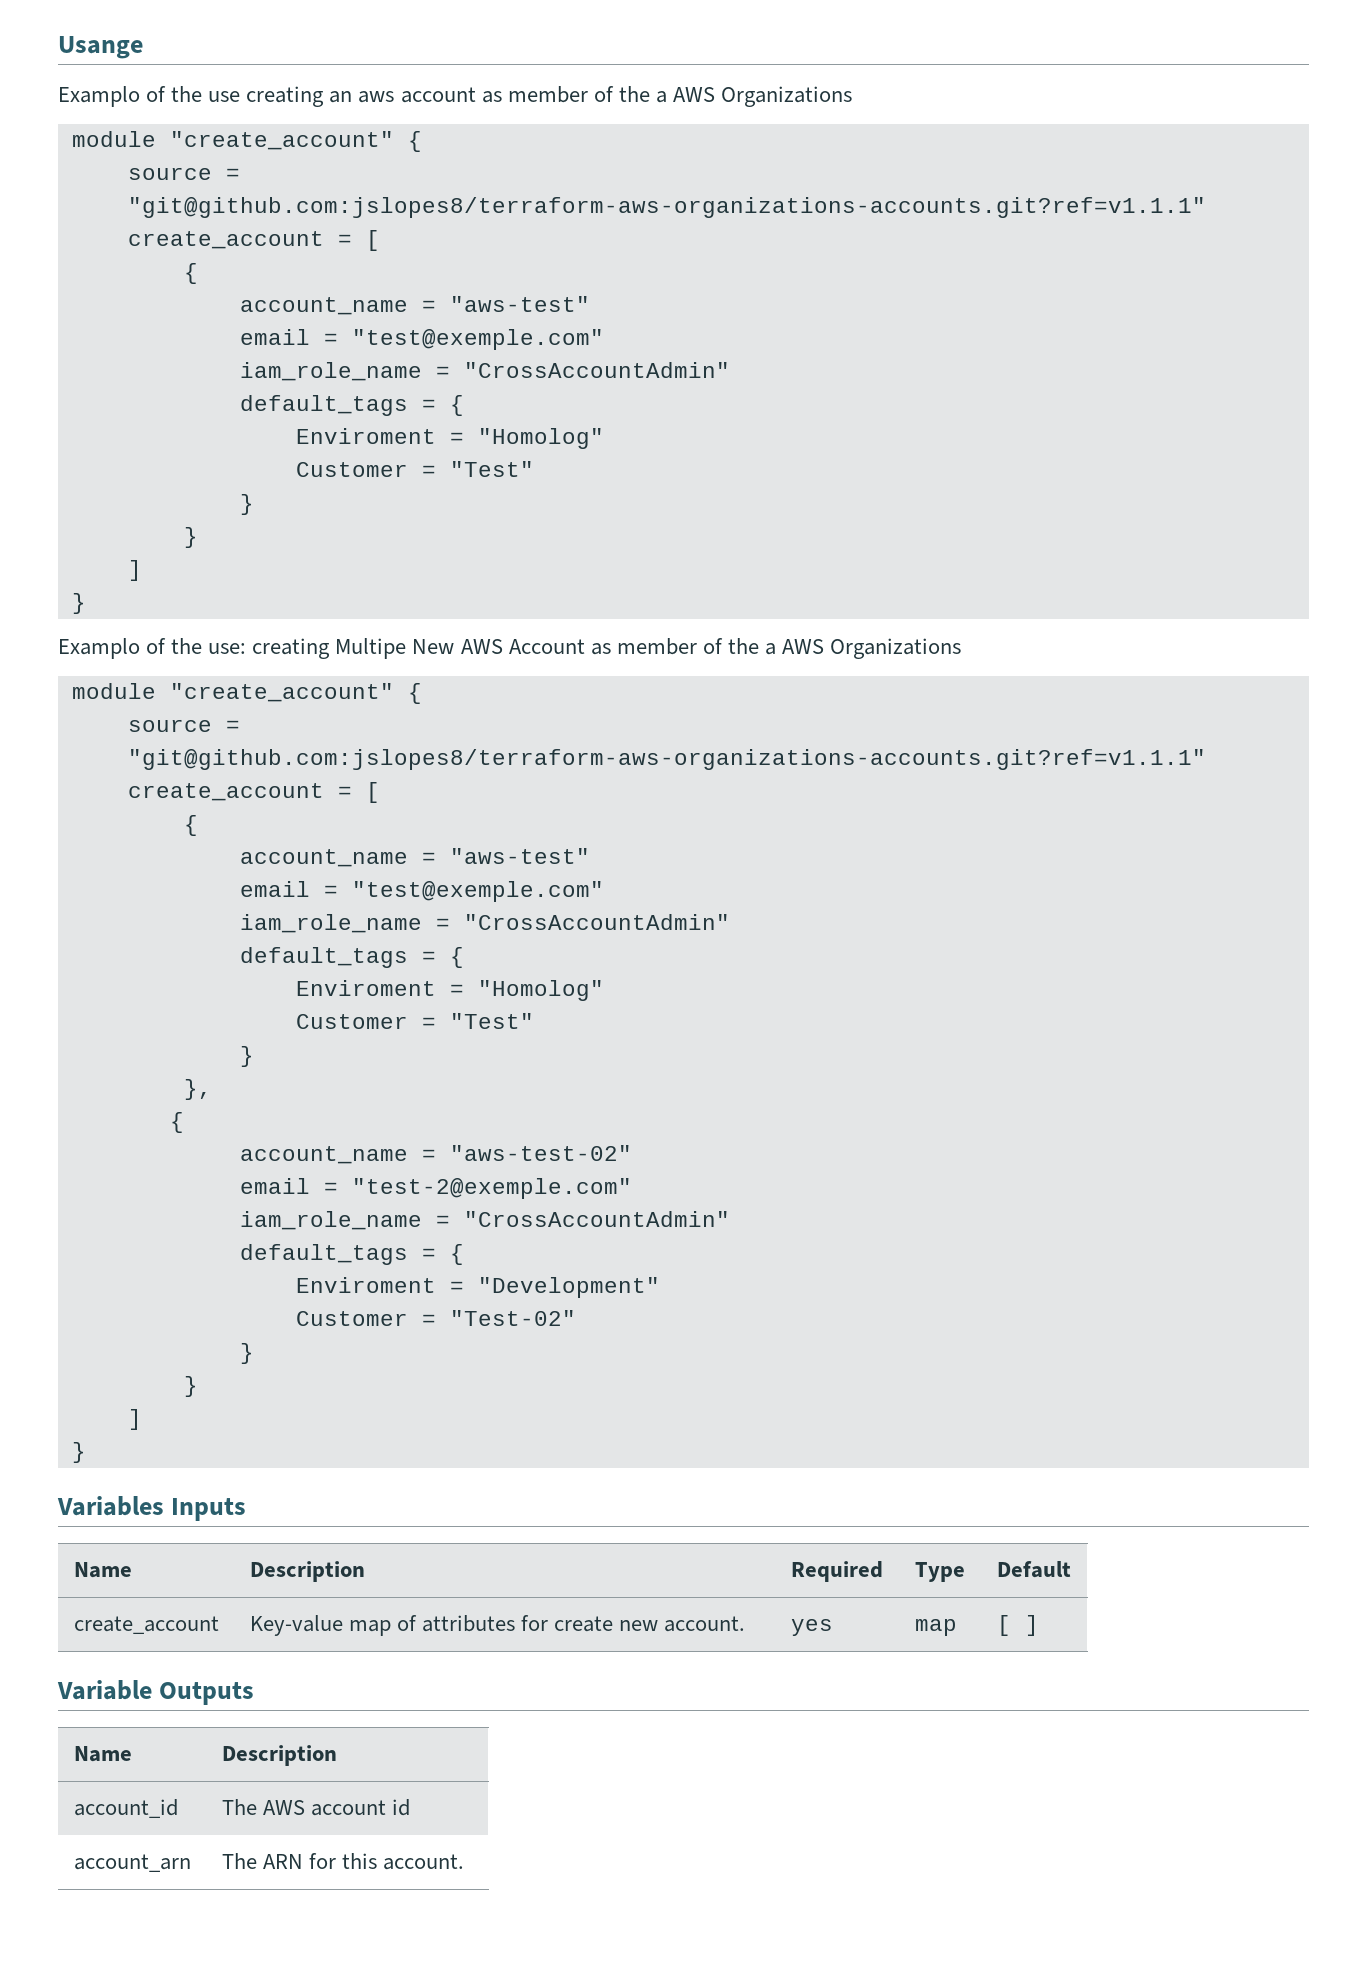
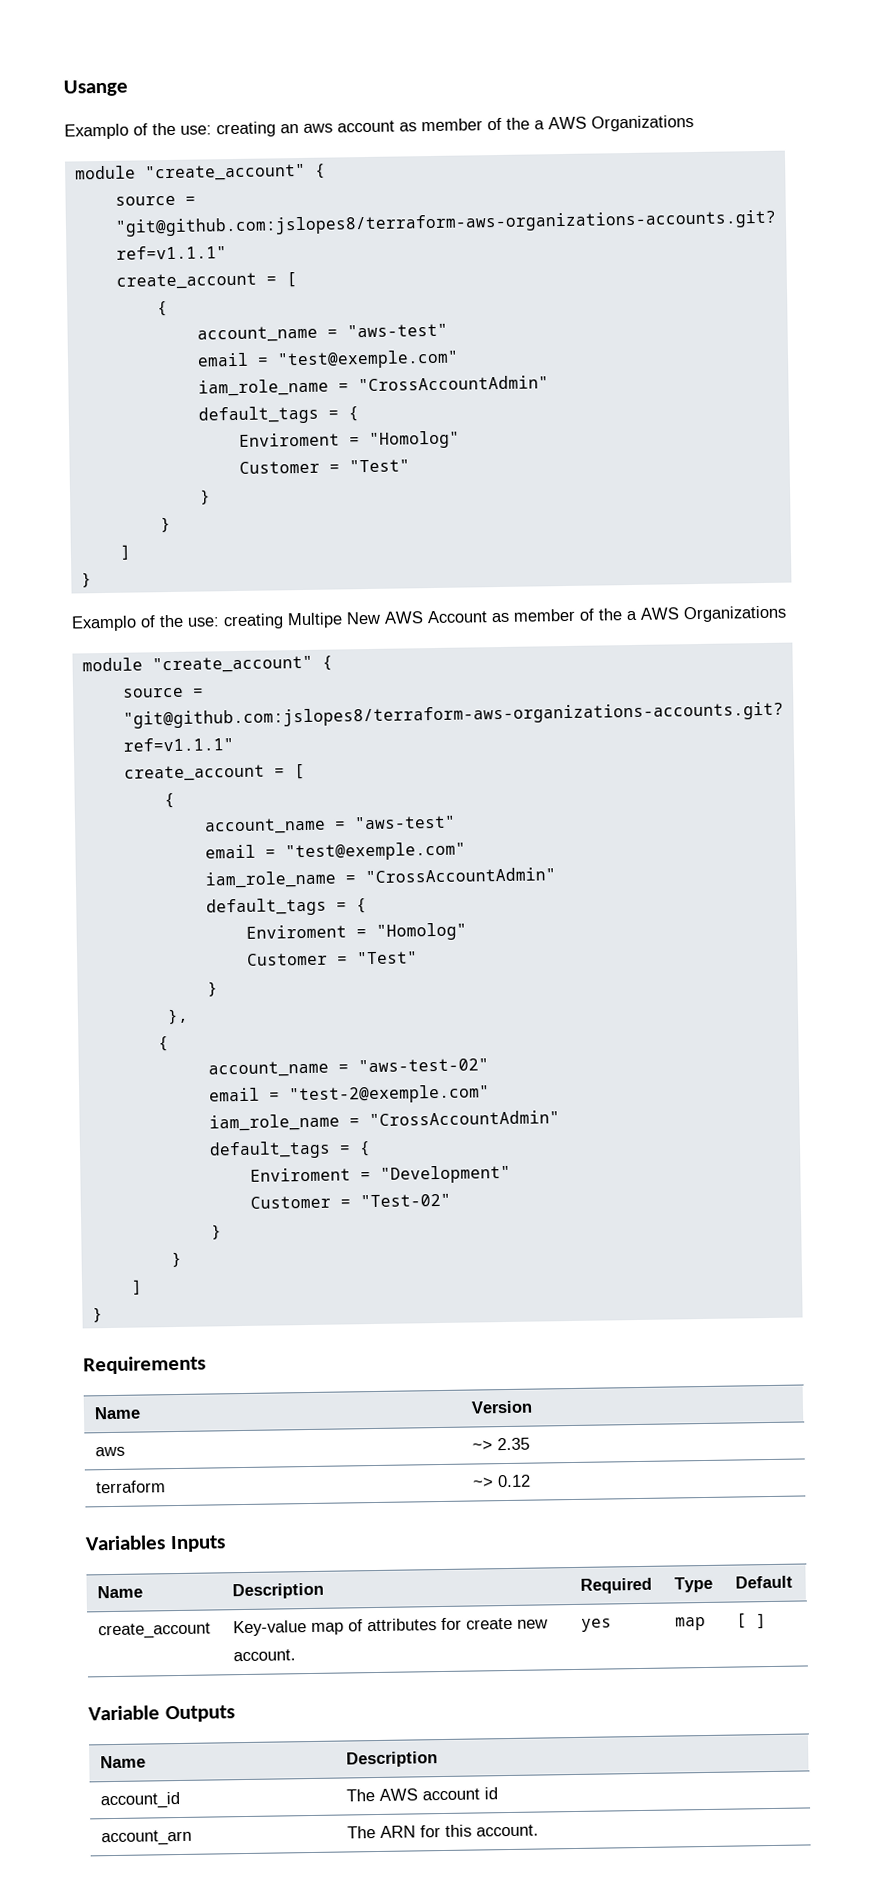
[208,91,241,102] use -> [180,125,212,135] use:
(86, 1452) none -> [83,1355,206,1375] [94,1406,142,1420] [471,1400,534,1414] [95,1446,126,1457] [472,1437,531,1451] [96,1480,167,1494] [473,1474,532,1488] // Requirements // Name | Version // aws | ~> 2.35 // terraform | ~> 0.12

